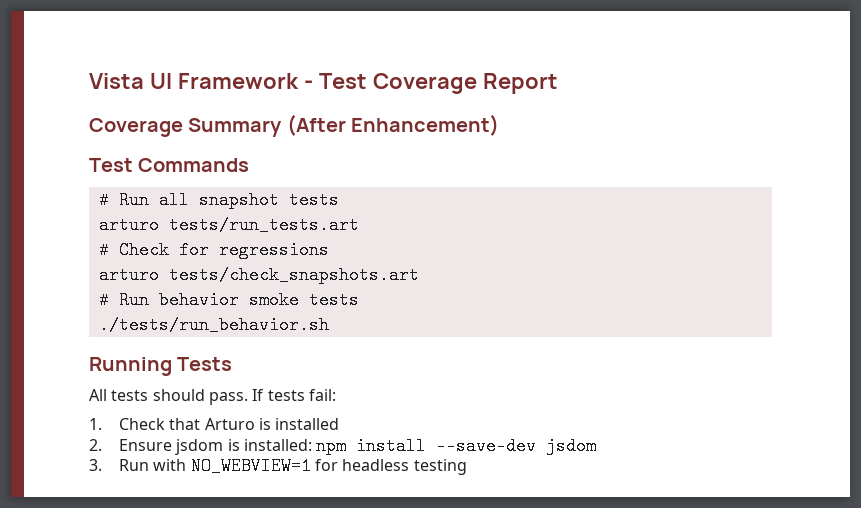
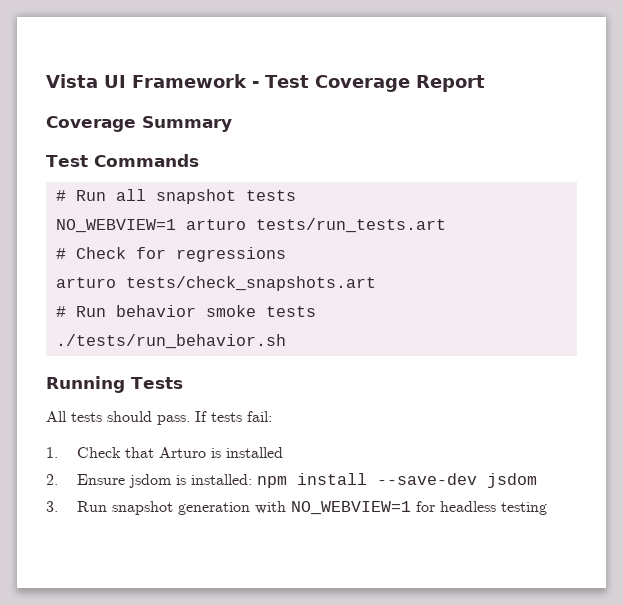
[286,114,500,136] (After Enhancement) -> (232, 124) none
(339, 200) none -> [55,219,176,233] NO_WEBVIEW=1
(149, 465) none -> [111,501,250,515] snapshot generation

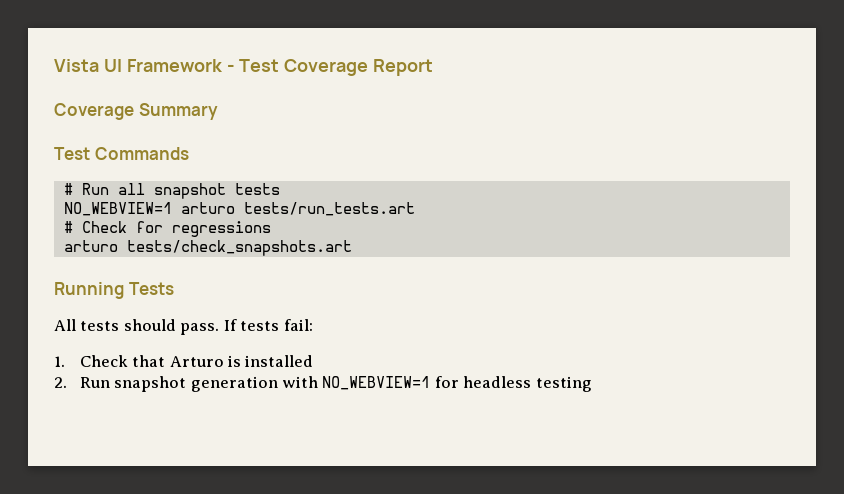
[55,305,316,317] [55,334,286,349] // # Run behavior smoke tests // ./tests/run_behavior.sh -> (352, 248) none
[76,473,537,488] [46,501,58,512] Ensure jsdom is installed: npm install --save-dev jsdom // 3. -> (67, 382) none

